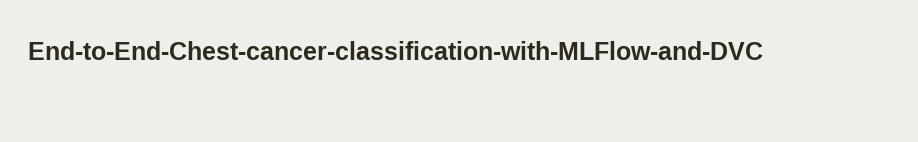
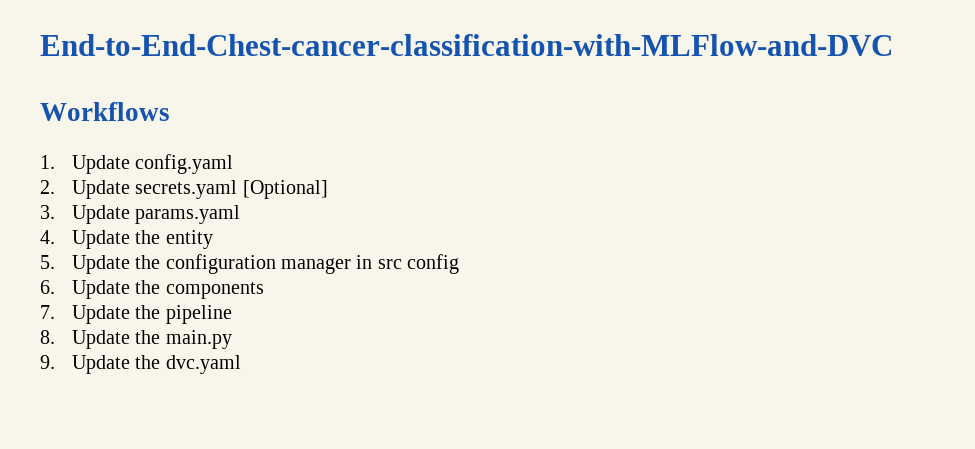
(763, 50) none -> [40,102,170,121] [40,154,234,174] [40,180,328,199] [40,205,241,224] [40,230,213,249] [40,254,460,274] [40,280,264,299] [40,305,232,324] [40,330,232,349] [40,355,241,374] // Workflows // 1. Update config.yaml // 2. Update secrets.yaml [Optional] // 3. Update params.yaml // 4. Update the entity // 5. Update the configuration manager in src config // 6. Update the components // 7. Update the pipeline // 8. Update the main.py // 9. Update the dvc.yaml

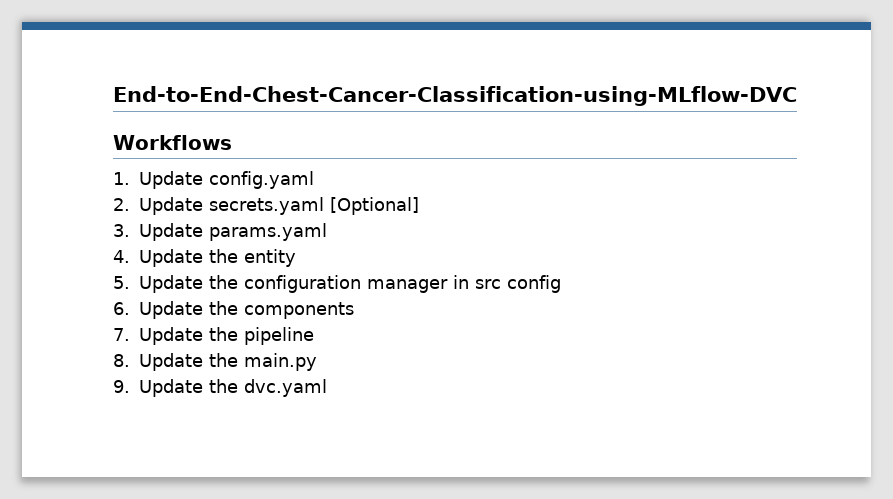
[40,34,893,56] End-to-End-Chest-cancer-classification-with-MLFlow-and-DVC -> [113,86,797,106] End-to-End-Chest-Cancer-Classification-using-MLflow-DVC

